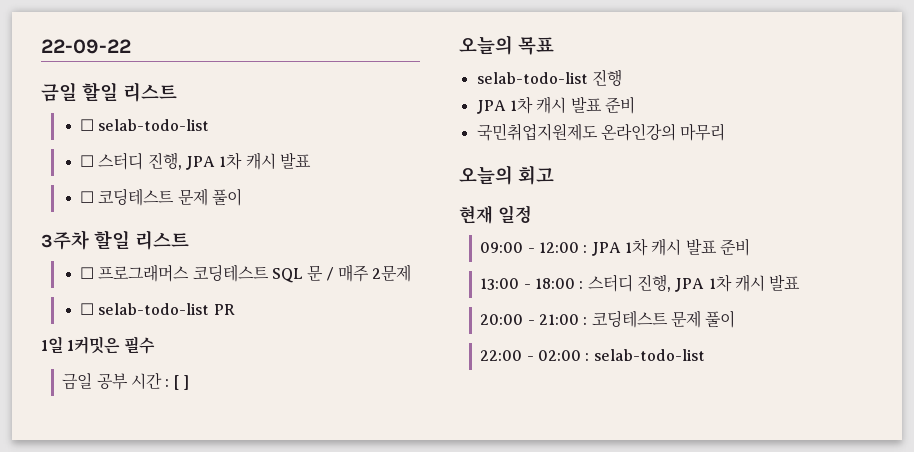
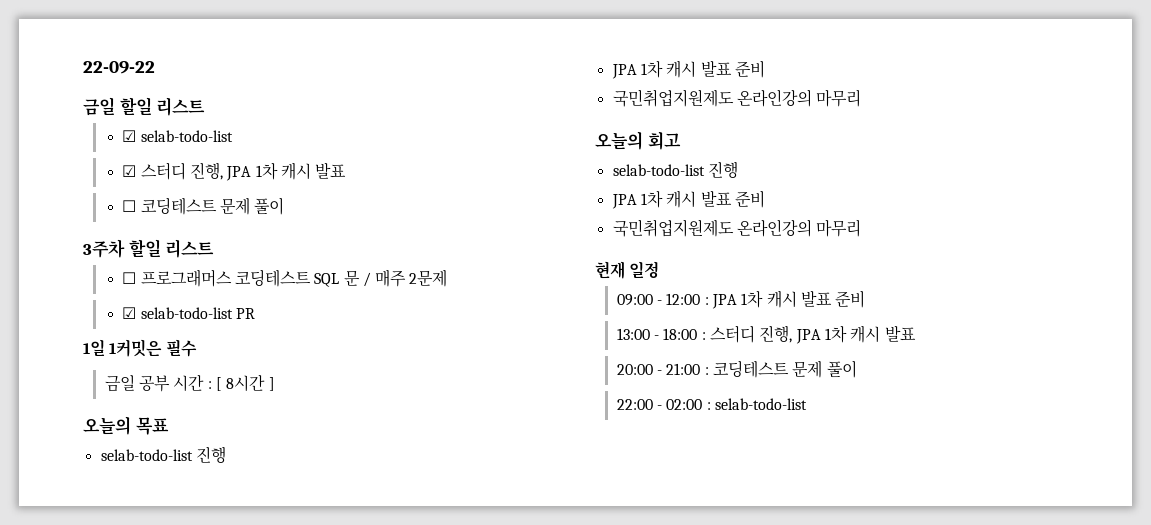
[79,119,94,131] ☐ -> [122,130,137,142] ☑
[79,155,94,167] ☐ -> [122,165,137,177] ☑
[79,303,94,315] ☐ -> [122,307,137,319] ☑
(179, 382) none -> [226,374,266,391] 8시간
(554, 175) none -> [612,161,738,178] [611,190,765,209] [612,219,862,237] // selab-todo-list 진행 // JPA 1차 캐시 발표 준비 // 국민취업지원제도 온라인강의 마무리

